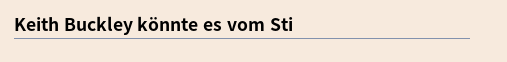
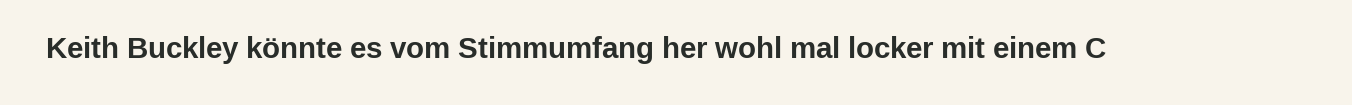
[269,17,293,31] Sti -> [458,36,1106,64] Stimmumfang her wohl mal locker mit einem C

